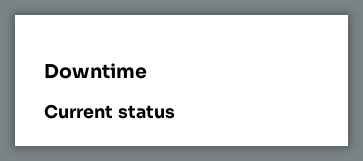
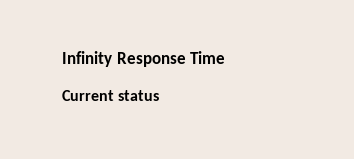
[44,63,147,79] Downtime -> [62,51,226,67] Infinity Response Time

